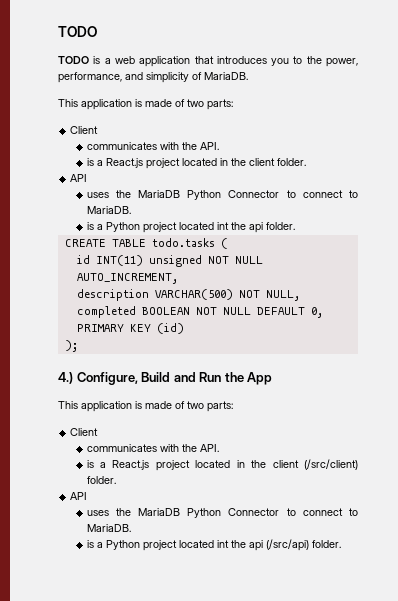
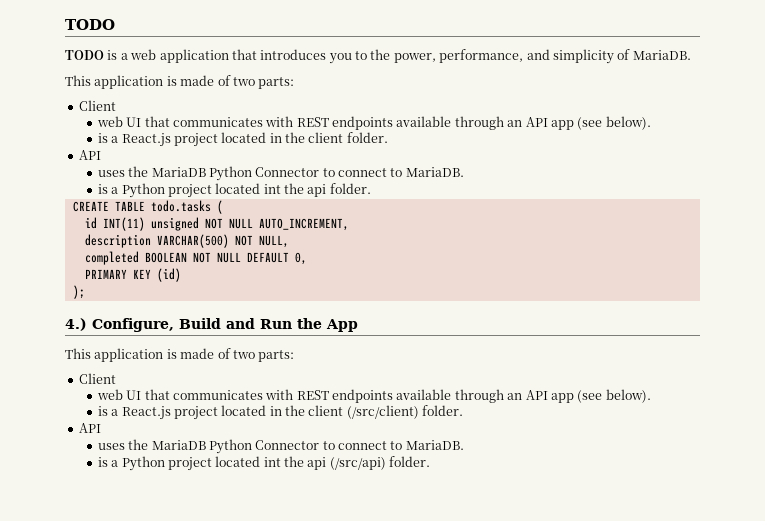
[86,142,219,150] communicates with the API. -> [96,116,651,130] web UI that communicates with REST endpoints available through an API app (see below).
[86,444,219,452] communicates with the API. -> [96,389,651,403] web UI that communicates with REST endpoints available through an API app (see below).

